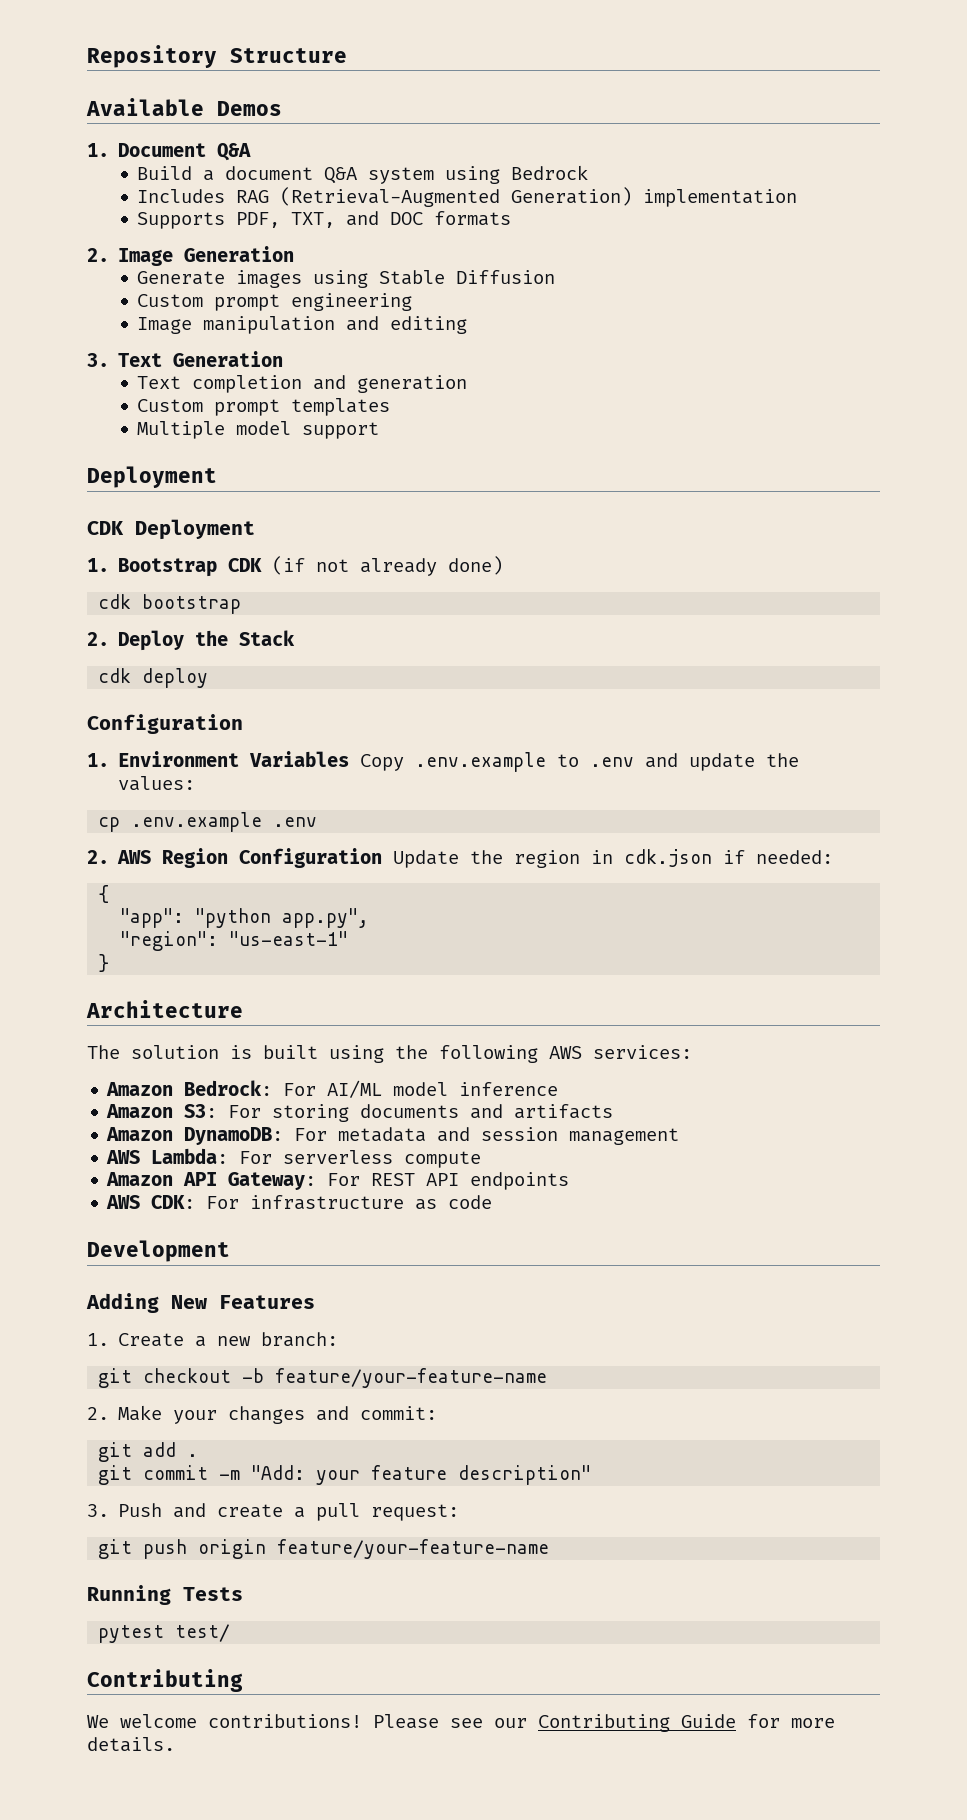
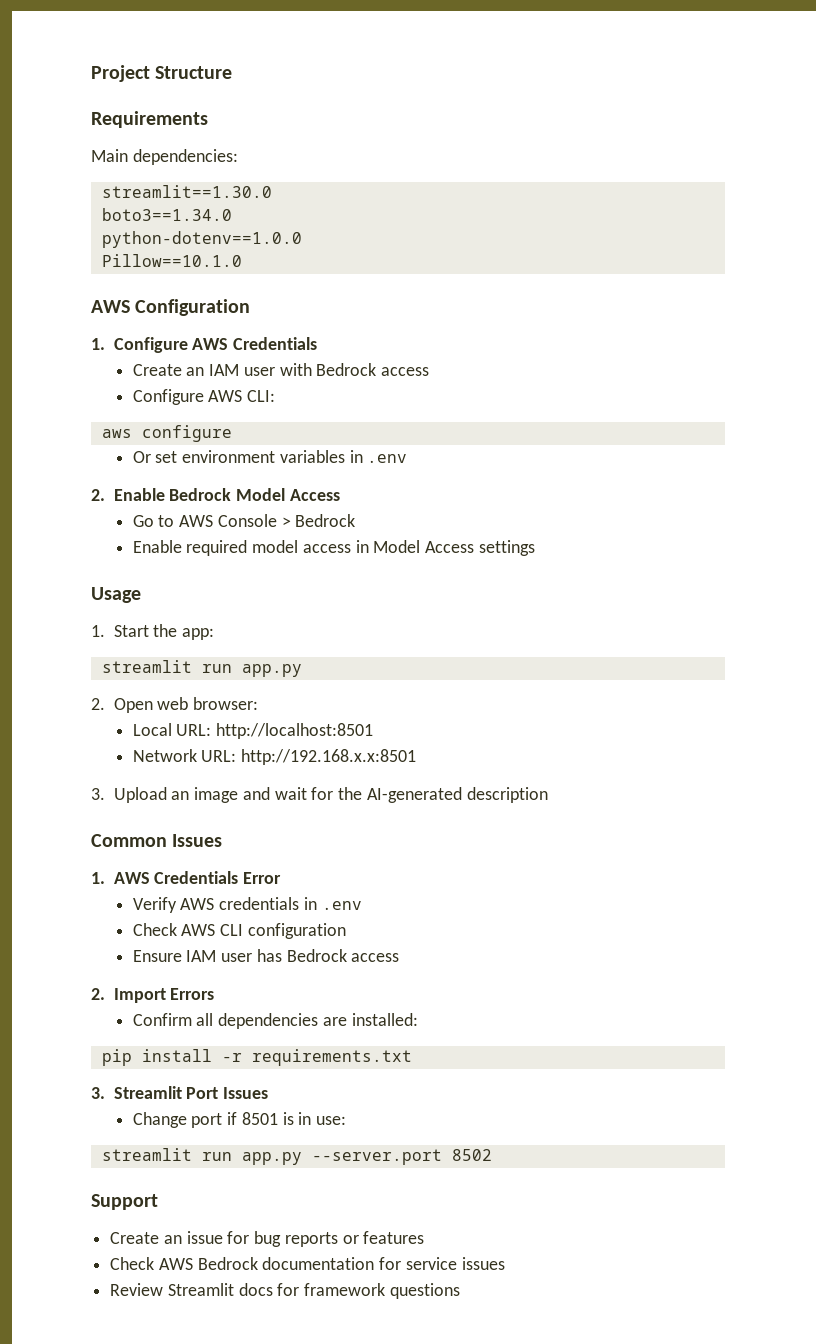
[87,45,217,68] Repository -> [91,65,150,82] Project
[86,98,282,116] [87,143,252,161] [137,165,589,184] [137,187,798,207] [137,211,512,229] [87,246,295,266] [137,270,556,288] [137,293,413,311] [137,316,468,334] [87,351,284,367] [137,375,468,393] [137,398,391,416] [137,421,380,439] [87,466,217,488] [87,519,255,540] [87,556,504,577] [98,594,242,614] [87,630,296,651] [98,668,209,688] [87,714,243,734] [87,751,800,772] [118,776,196,791] [98,812,318,832] [87,848,834,868] [98,885,110,903] [120,908,370,928] [120,931,349,951] [98,954,110,972] [86,1000,243,1018] [87,1045,692,1063] [106,1080,559,1098] [106,1104,614,1122] [106,1127,680,1145] [106,1148,482,1168] [106,1172,570,1190] [106,1195,493,1210] [87,1240,230,1262] [86,1293,315,1313] [87,1332,339,1347] [98,1368,548,1388] [87,1405,438,1424] [98,1442,199,1462] [98,1465,592,1485] [87,1503,460,1521] [98,1539,550,1559] [87,1585,243,1605] [98,1624,231,1643] [87,1669,243,1692] [87,1714,835,1732] [87,1737,175,1752] Available Demos // 1. Document Q&A // Build a document Q&A system using Bedrock // Includes RAG (Retrieval-Augmented Generation) implementation // Supports PDF, TXT, and DOC formats // 2. Image Generation // Generate images using Stable Diffusion // Custom prompt engineering // Image manipulation and editing // 3. Text Generation // Text completion and generation // Custom prompt templates // Multiple model support // Deployment // CDK Deployment // 1. Bootstrap CDK (if not already done) // cdk bootstrap // 2. Deploy the Stack // cdk deploy // Configuration // 1. Environment Variables Copy .env.example to .env and update the values: // cp .env.example .env // 2. AWS Region Configuration Update the region in cdk.json if needed: // { // "app": "python app.py", // "region": "us-east-1" // } // Architecture // The solution is built using the following AWS services: // Amazon Bedrock: For AI/ML model inference // Amazon S3: For storing documents and artifacts // Amazon DynamoDB: For metadata and session management // AWS Lambda: For serverless compute // Amazon API Gateway: For REST API endpoints // AWS CDK: For infrastructure as code // Development // Adding New Features // 1. Create a new branch: // git checkout -b feature/your-feature-name // 2. Make your changes and commit: // git add . // git commit -m "Add: your feature description" // 3. Push and create a pull request: // git push origin feature/your-feature-name // Running Tests // pytest test/ // Contributing // We welcome contributions! Please see our Contributing Guide for more details. -> [91,111,208,128] [91,149,238,165] [101,185,272,198] [101,208,232,221] [101,231,302,248] [101,254,242,267] [91,299,251,316] [91,337,318,353] [132,363,429,376] [132,389,276,405] [101,425,232,442] [132,450,408,463] [91,488,340,501] [132,514,356,527] [132,540,535,556] [91,587,141,603] [91,624,215,640] [101,660,302,677] [91,697,259,713] [132,723,374,739] [132,749,417,765] [91,787,548,803] [91,834,223,847] [91,871,282,884] [132,897,362,913] [132,923,346,939] [132,949,400,962] [91,988,215,1003] [132,1013,418,1029] [101,1049,412,1066] [91,1086,269,1099] [132,1112,346,1128] [101,1148,492,1165] [91,1194,158,1210] [110,1231,425,1247] [110,1257,505,1270] [110,1283,460,1299] Requirements // Main dependencies: // streamlit==1.30.0 // boto3==1.34.0 // python-dotenv==1.0.0 // Pillow==10.1.0 // AWS Configuration // 1. Configure AWS Credentials // Create an IAM user with Bedrock access // Configure AWS CLI: // aws configure // Or set environment variables in .env // 2. Enable Bedrock Model Access // Go to AWS Console > Bedrock // Enable required model access in Model Access settings // Usage // 1. Start the app: // streamlit run app.py // 2. Open web browser: // Local URL: http://localhost:8501 // Network URL: http://192.168.x.x:8501 // 3. Upload an image and wait for the AI-generated description // Common Issues // 1. AWS Credentials Error // Verify AWS credentials in .env // Check AWS CLI configuration // Ensure IAM user has Bedrock access // 2. Import Errors // Confirm all dependencies are installed: // pip install -r requirements.txt // 3. Streamlit Port Issues // Change port if 8501 is in use: // streamlit run app.py --server.port 8502 // Support // Create an issue for bug reports or features // Check AWS Bedrock documentation for service issues // Review Streamlit docs for framework questions

